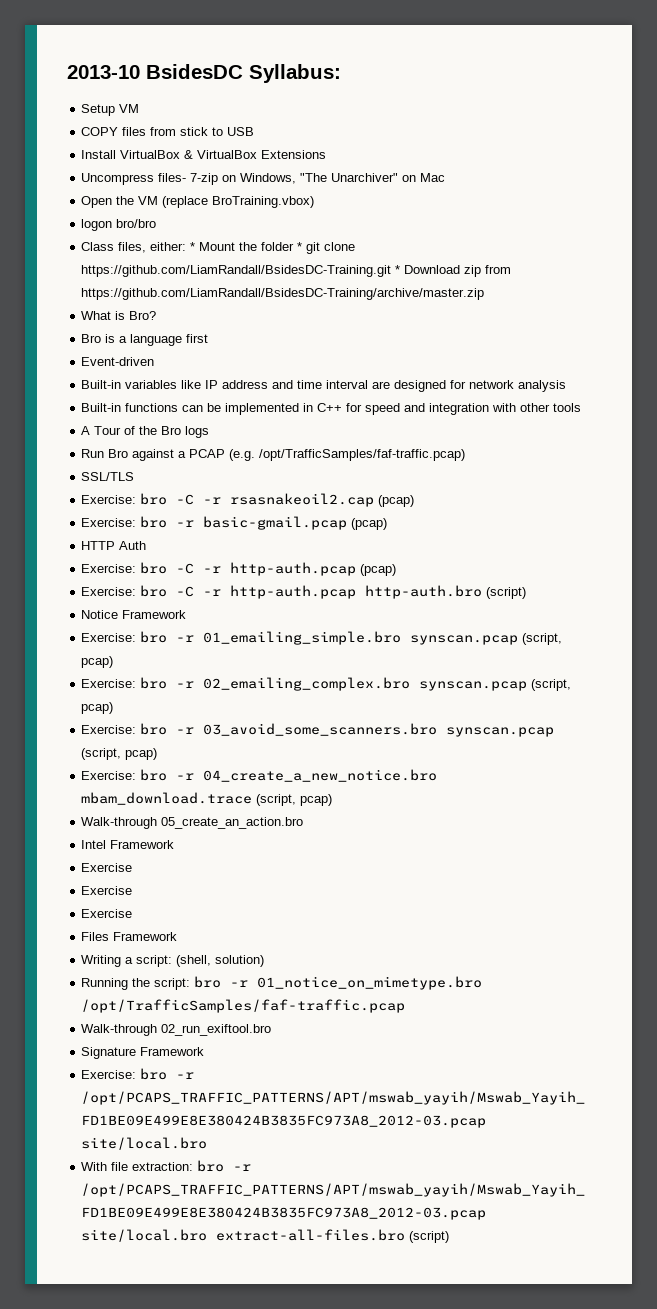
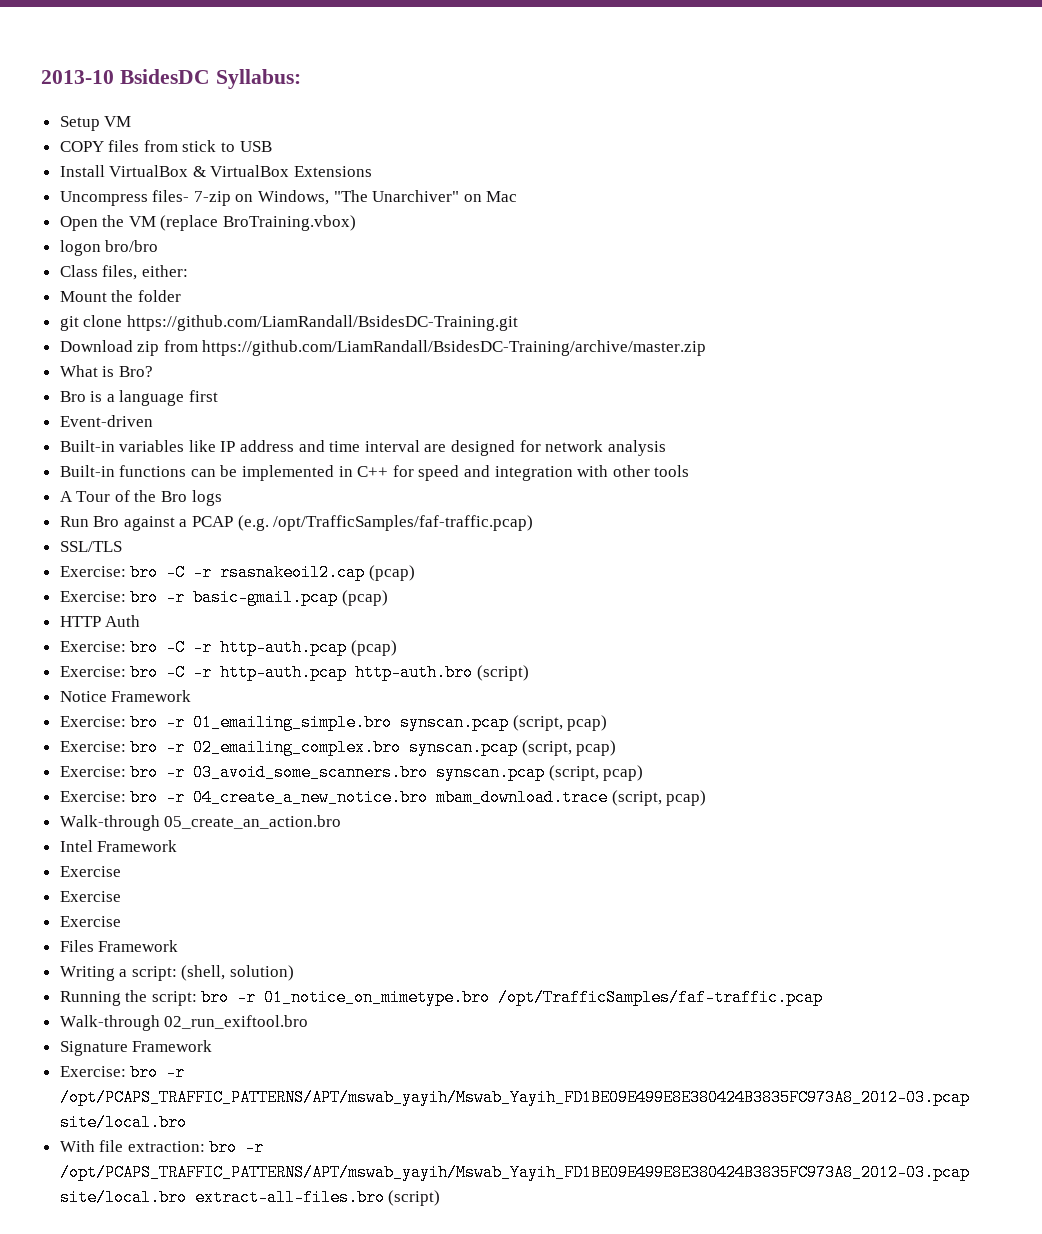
[190,242,196,251] * -> (188, 271) //
[297,242,303,251] * -> (181, 296) //
[395,265,401,274] * -> (518, 323) //

